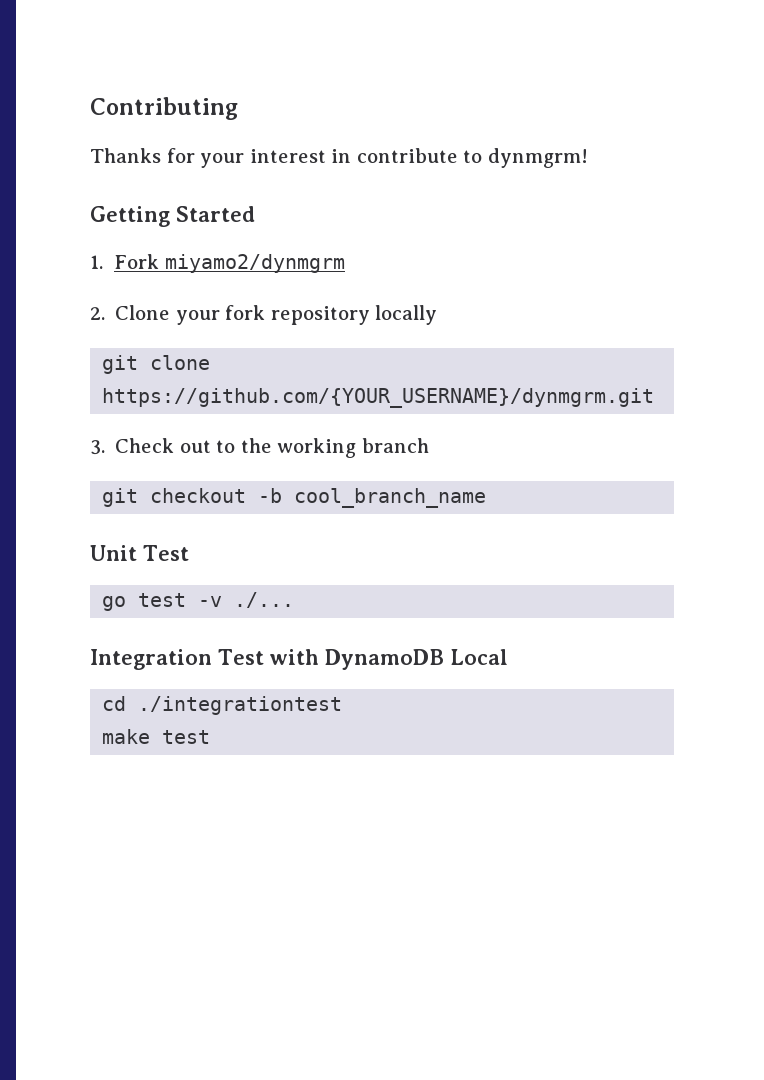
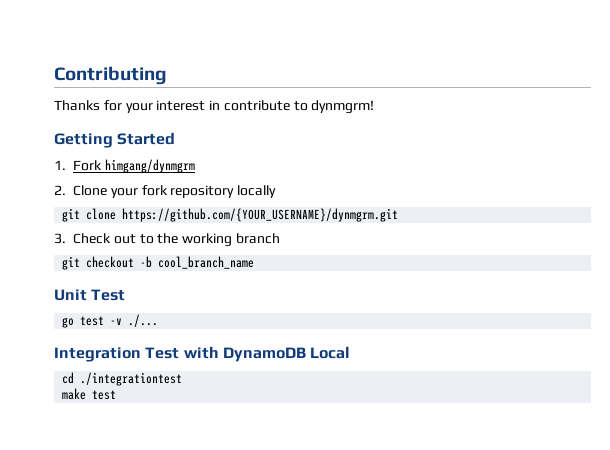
[164,254,345,273] miyamo2/dynmgrm -> [104,159,195,173] himgang/dynmgrm

